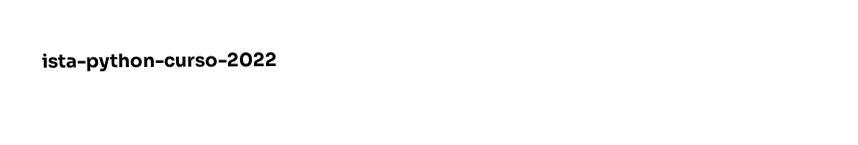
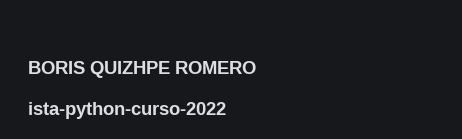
(41, 62) none -> [28,61,256,78] BORIS QUIZHPE ROMERO //

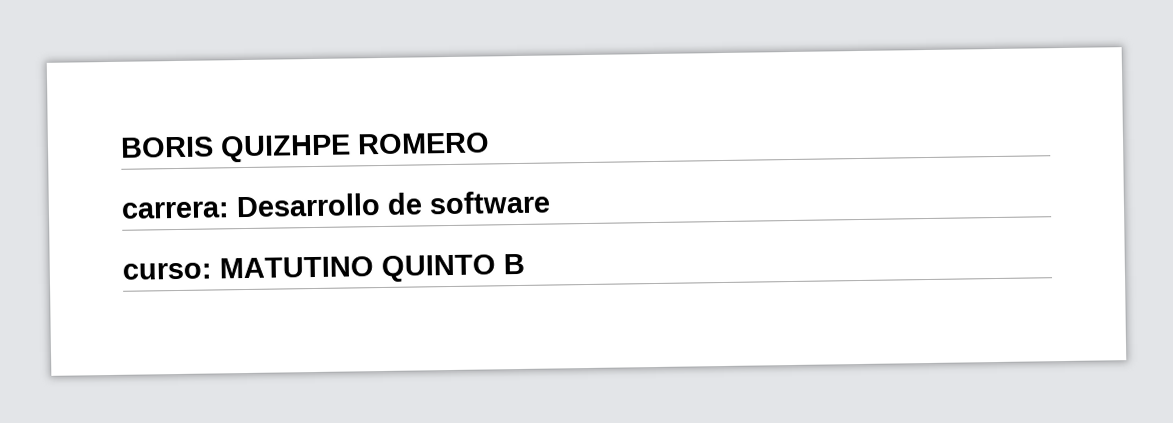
[28,102,226,119] ista-python-curso-2022 -> [121,190,551,219] [122,253,525,283] carrera: Desarrollo de software // curso: MATUTINO QUINTO B

